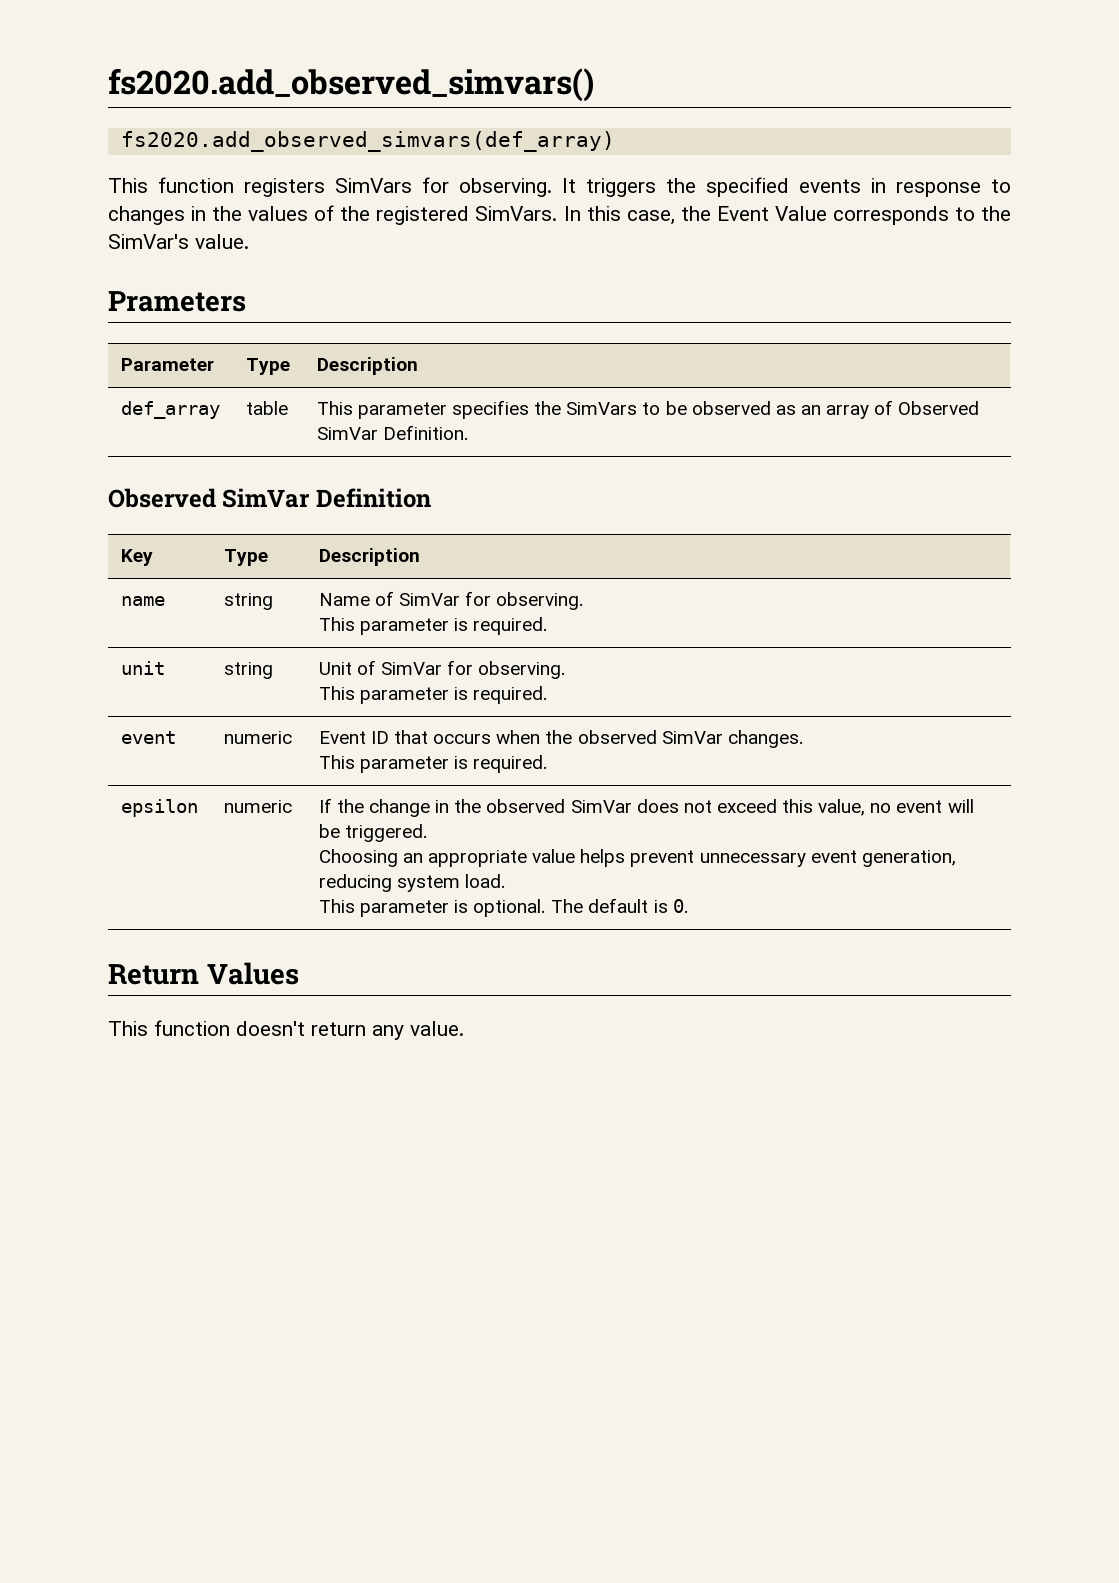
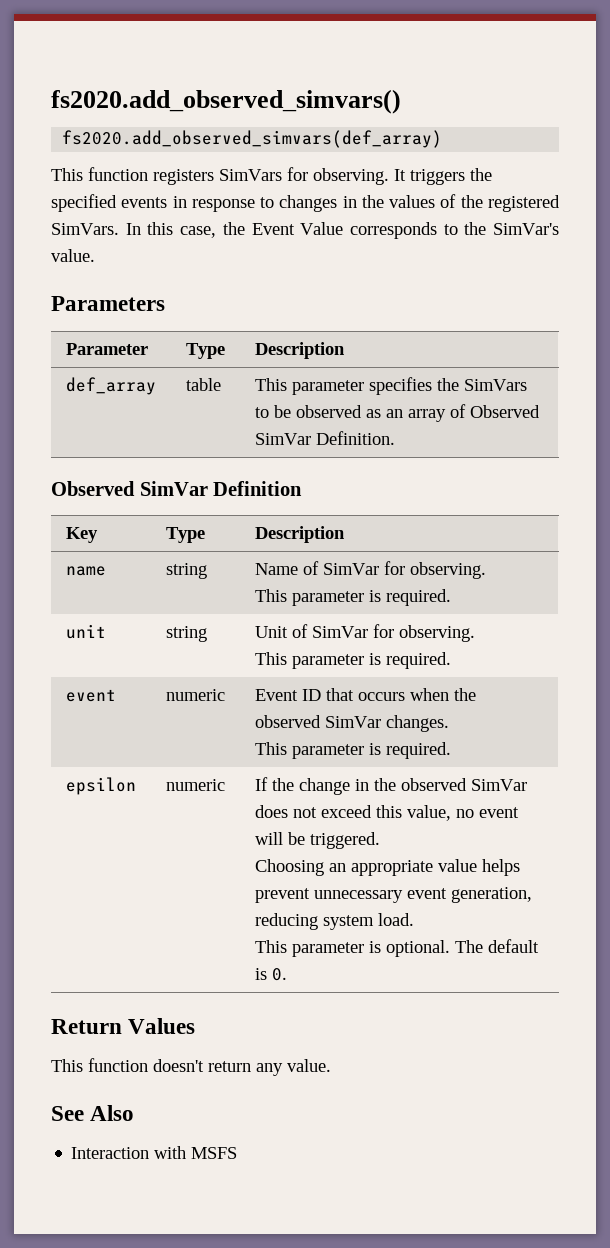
[108,291,246,312] Prameters -> [51,296,165,311] Parameters
(464, 1028) none -> [51,1105,135,1121] [71,1146,238,1159] // See Also // Interaction with MSFS

